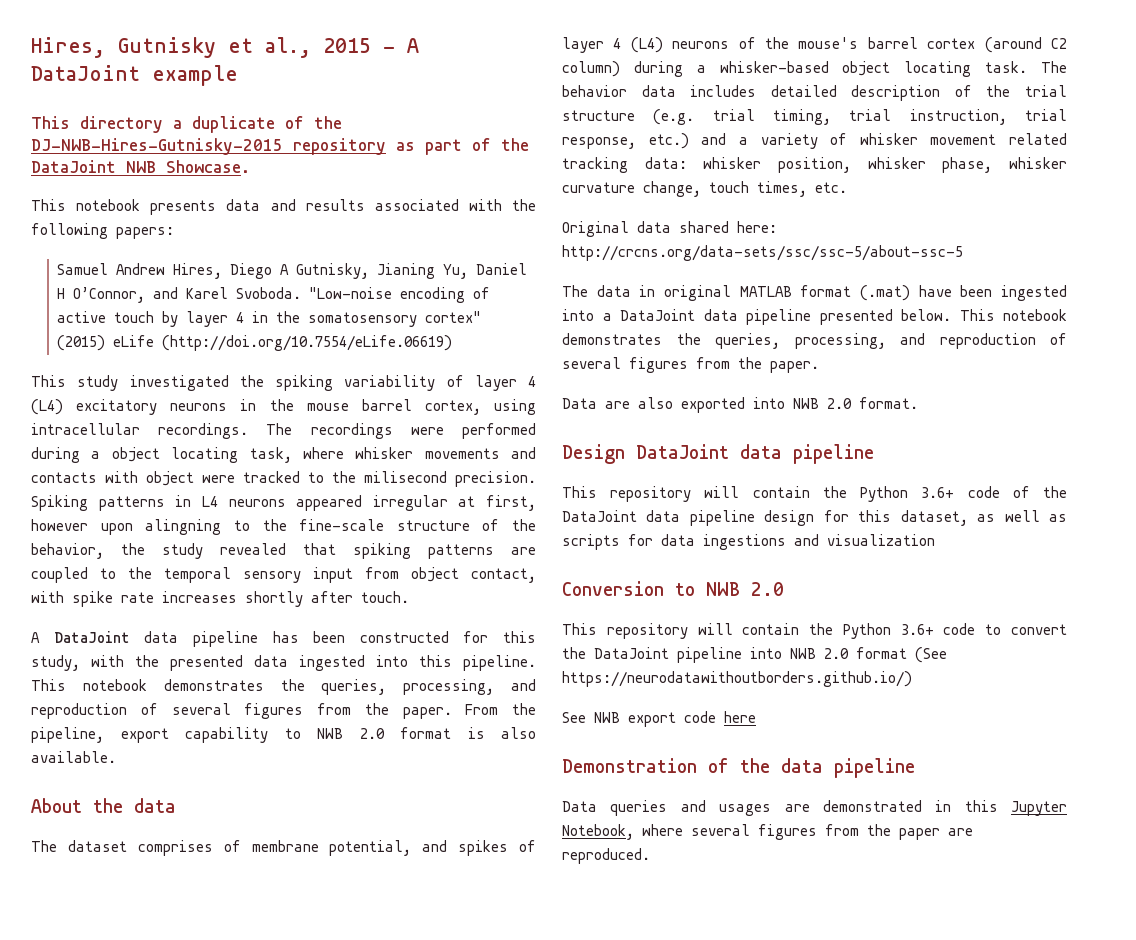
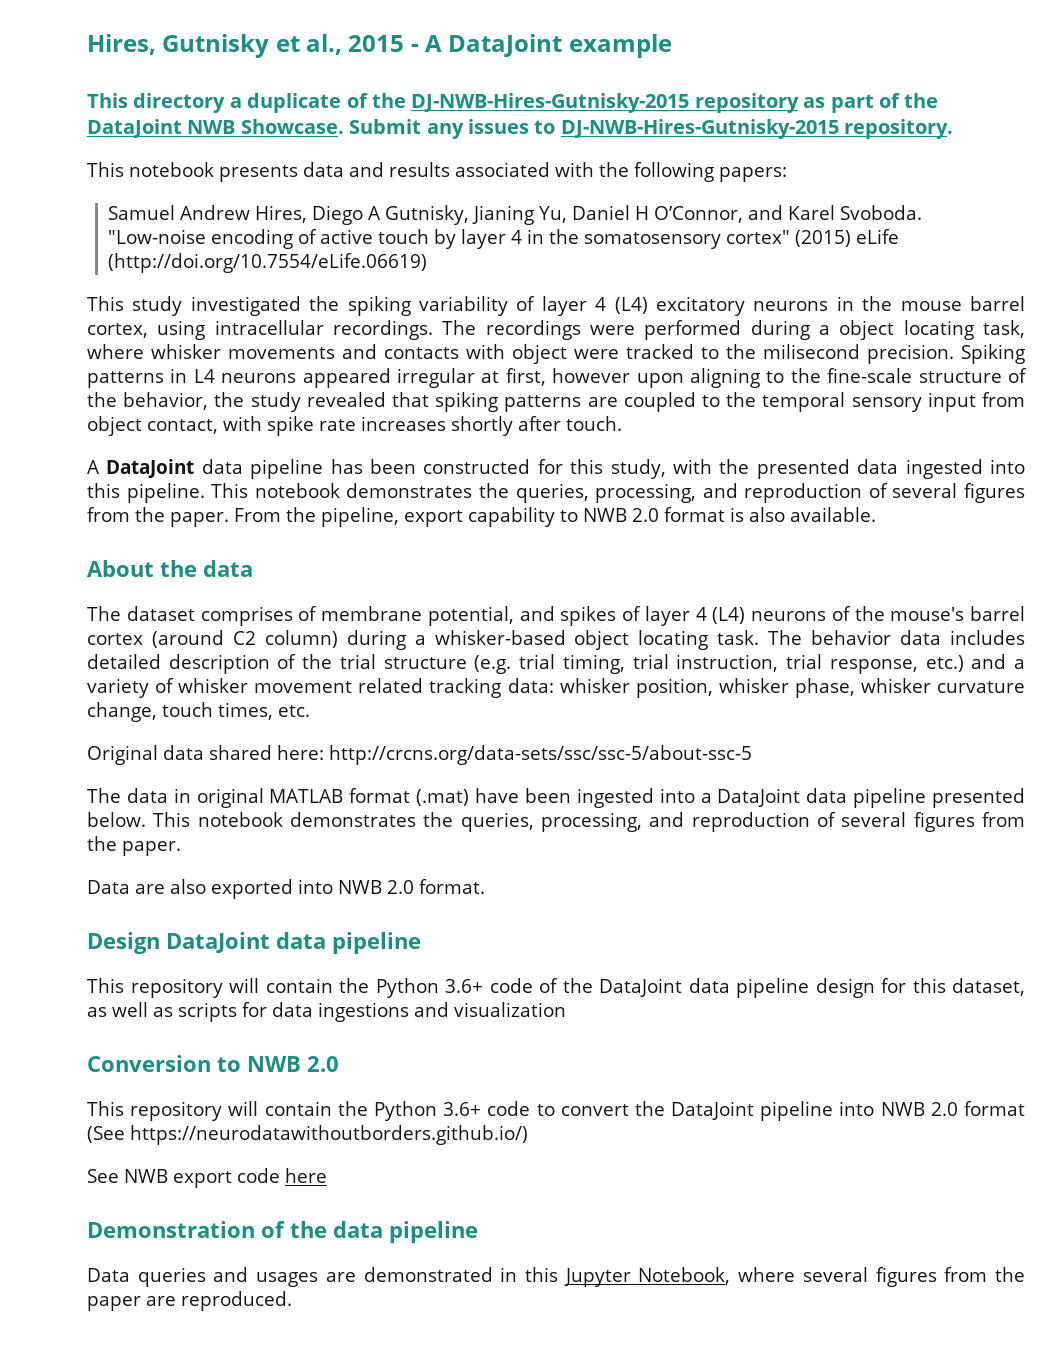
(250, 166) none -> [349,119,954,139] Submit any issues to DJ-NWB-Hires-Gutnisky-2015 repository.
[145,519,222,535] alingning -> [689,368,760,388] aligning

